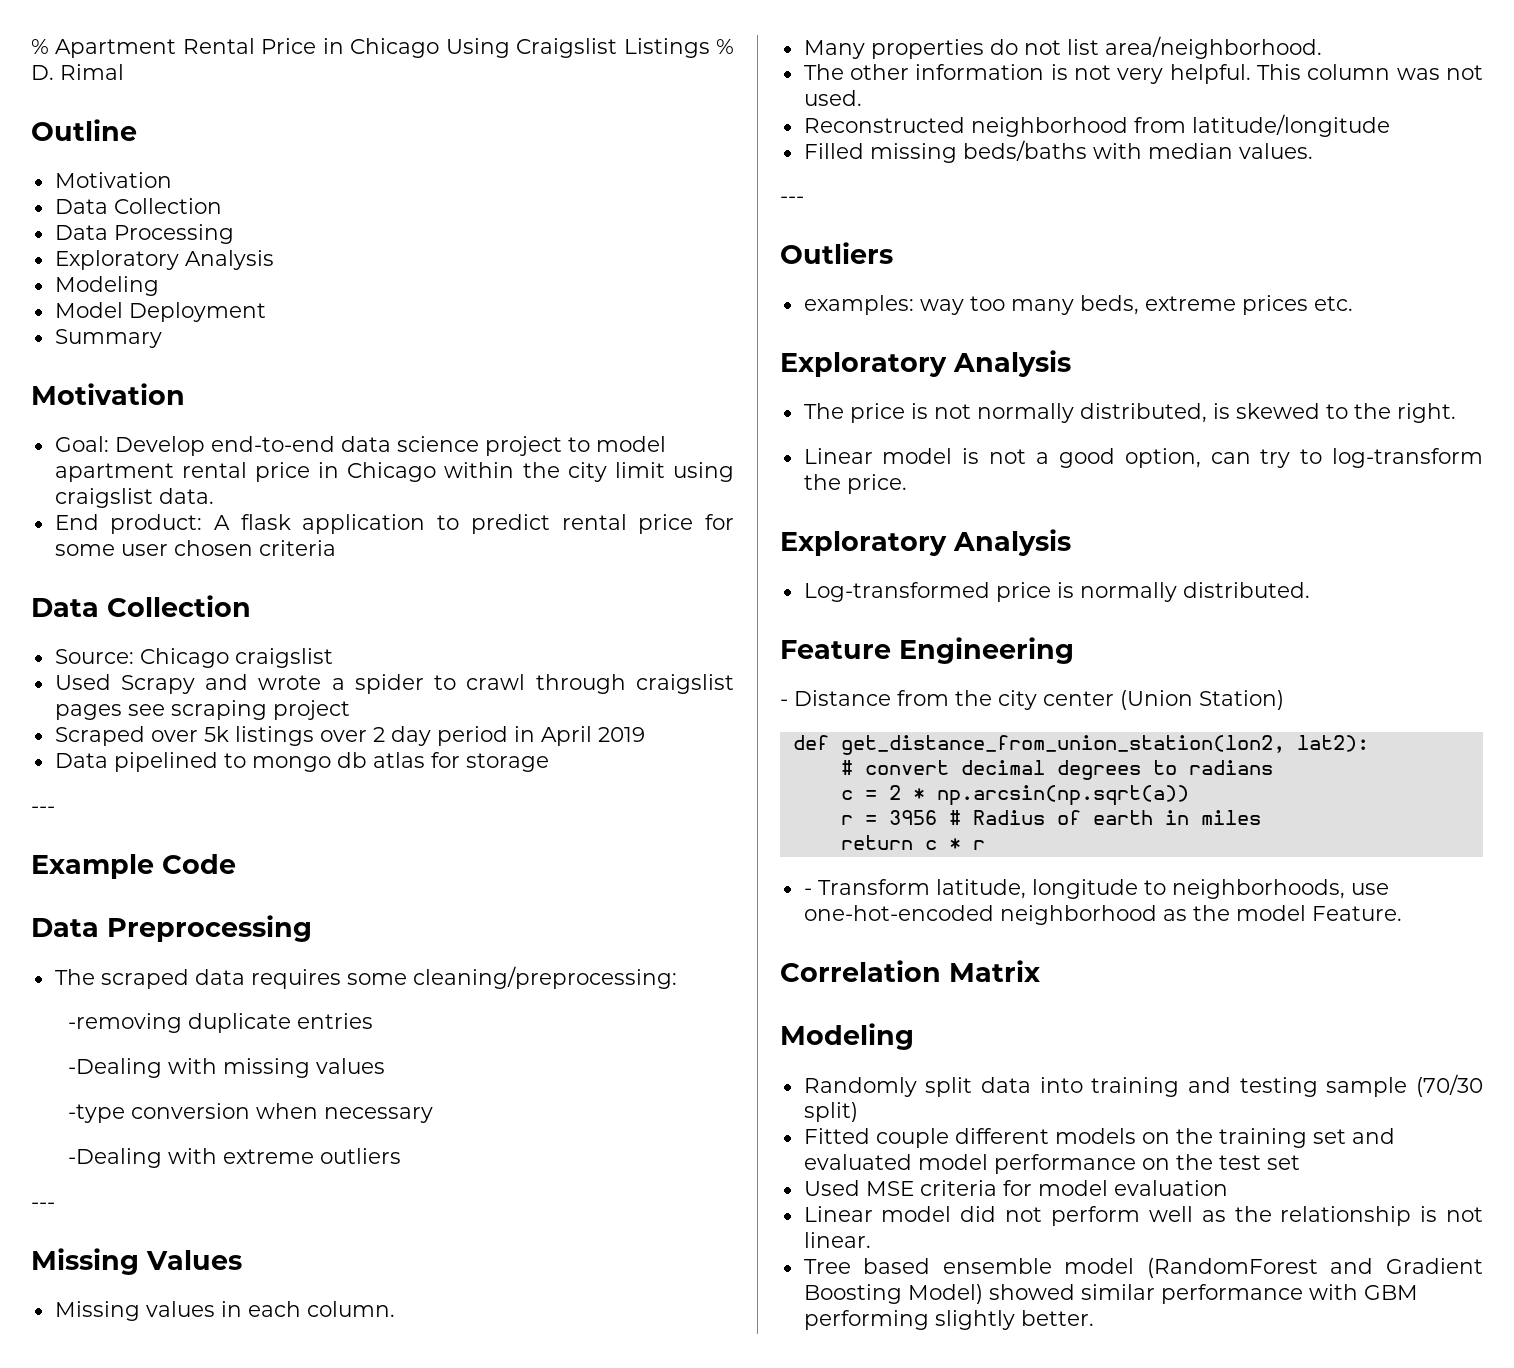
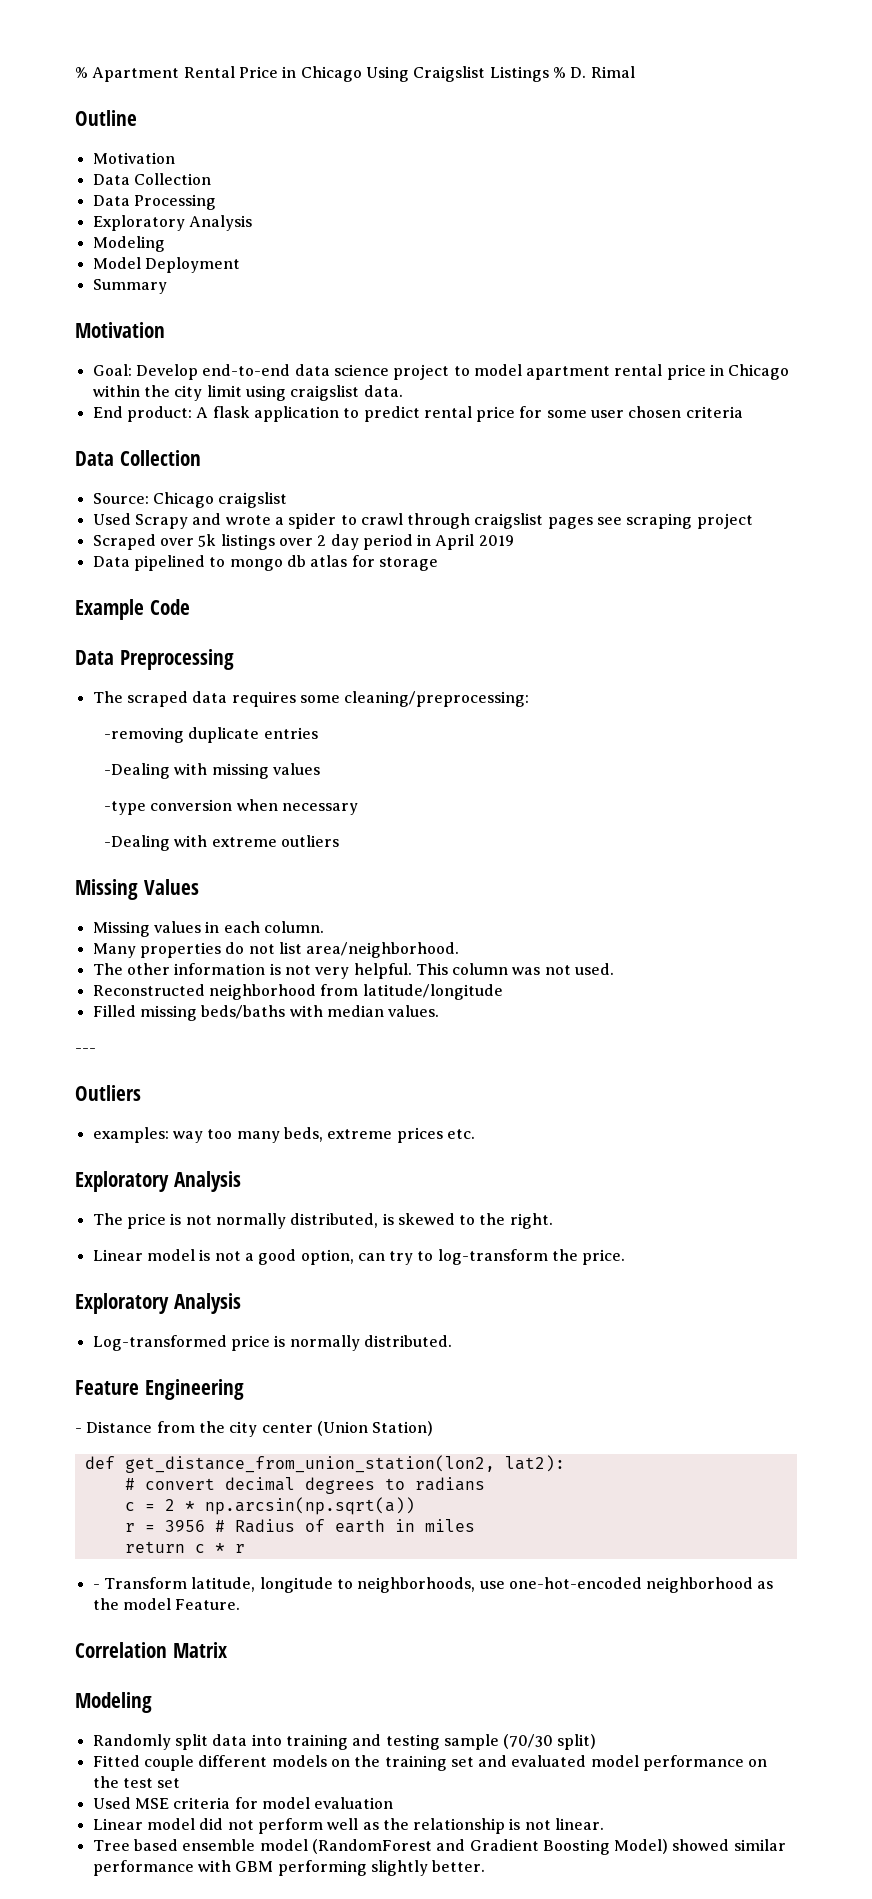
[31,806,55,813] // --- -> (438, 564) none
[31,1202,55,1209] // --- -> (339, 841) none

